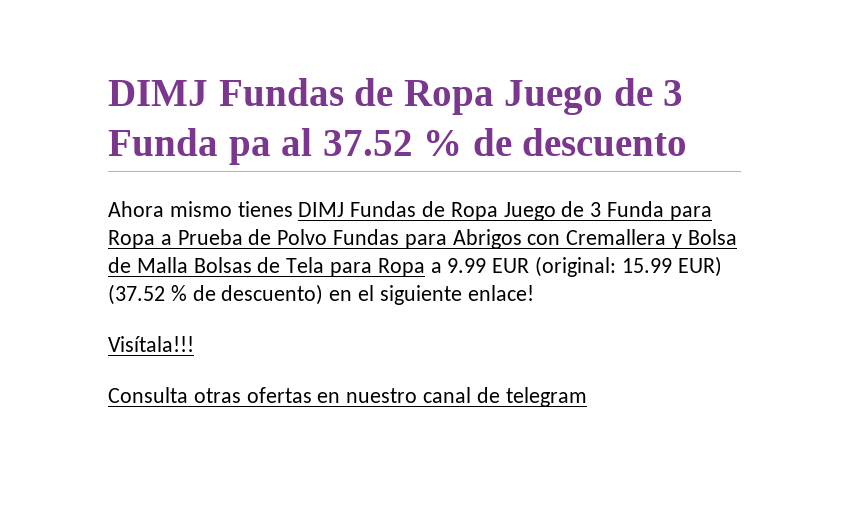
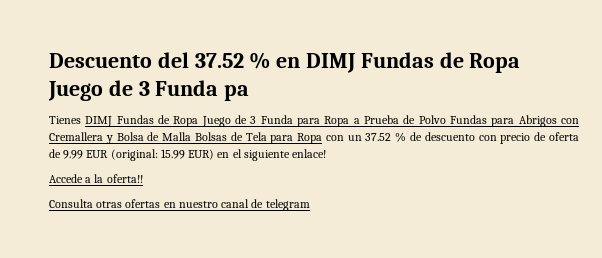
(108, 93) none -> [49,52,301,69] Descuento del 37.52 % en
[281,128,688,156] [108,201,293,217] al 37.52 % de descuento // Ahora mismo tienes -> [49,116,81,124] // Tienes
[430,262,442,273] a -> [325,132,579,144] [49,149,61,158] con un 37.52 % de descuento con precio de oferta de
[108,284,324,305] (37.52 % de descuento) -> (215, 154) none
[108,336,194,352] Visítala!!! -> [49,174,143,183] Accede a la oferta!!

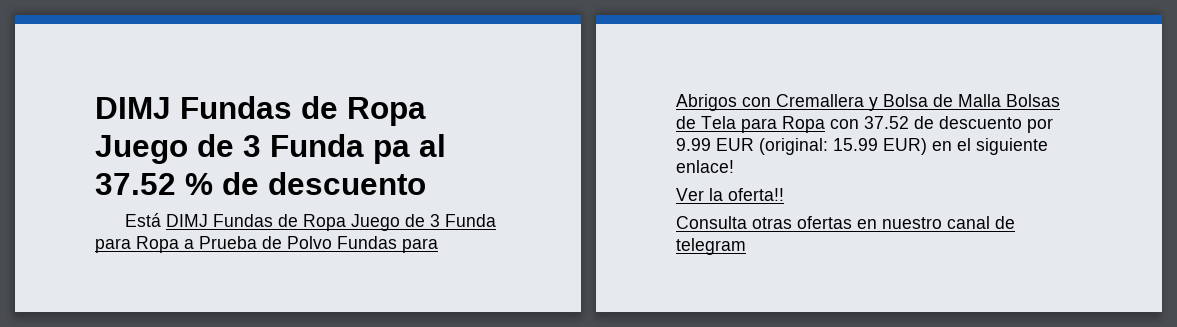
[49,52,301,69] Descuento del 37.52 % en -> (95, 108) none
[49,116,81,124] // Tienes -> [419,134,446,157] [95,172,426,195] [124,213,161,227] al 37.52 % de descuento // Está
[347,132,579,144] [49,149,61,158] un 37.52 % de descuento con precio de oferta de -> [864,116,1053,133] 37.52 de descuento por
[49,174,92,183] Accede a -> [676,188,704,201] Ver

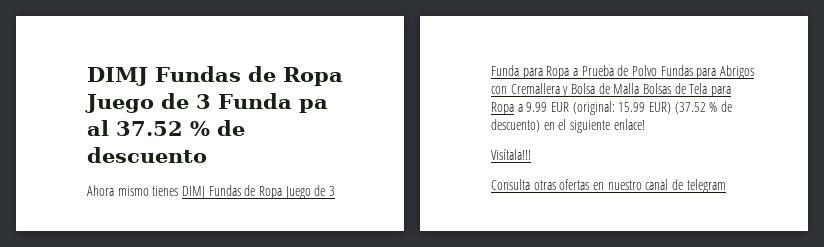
[124,213,161,227] Está -> [87,185,179,196] Ahora mismo tienes
[830,116,1053,133] con 37.52 de descuento por -> [517,104,523,112] a
(927, 146) none -> [674,101,732,114] [491,119,540,132] (37.52 % de descuento)
[676,188,784,201] Ver la oferta!! -> [491,149,531,160] Visítala!!!

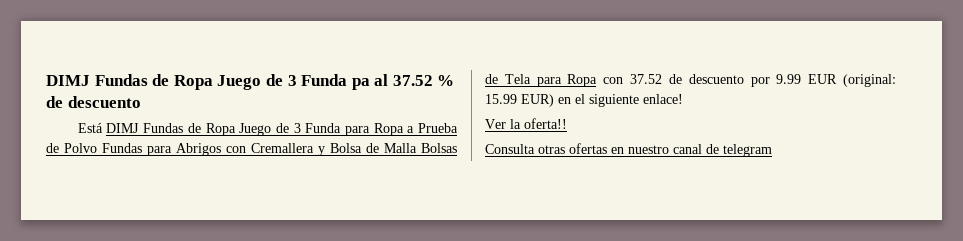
[87,185,179,196] Ahora mismo tienes -> [77,123,103,133] Está
[517,104,523,112] a -> [603,74,770,87] con 37.52 de descuento por
[674,101,732,114] [491,119,540,132] (37.52 % de descuento) -> (554, 100) none
[491,149,531,160] Visítala!!! -> [485,118,567,129] Ver la oferta!!

